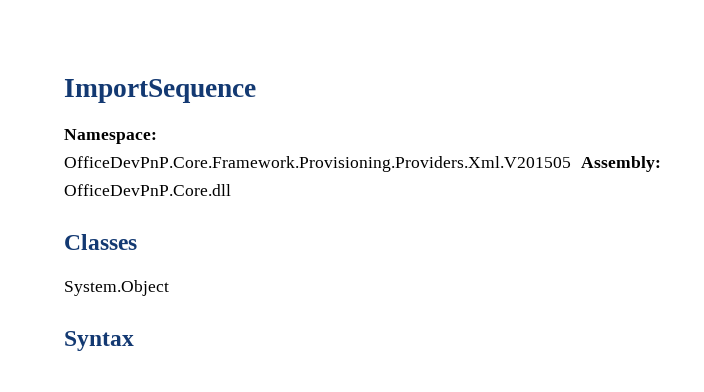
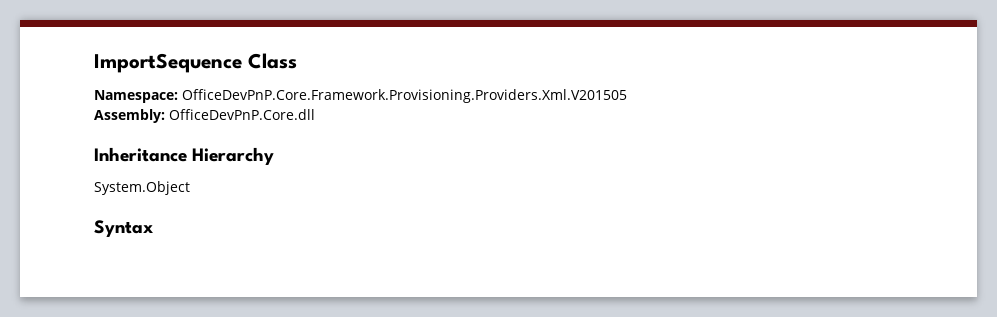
(256, 91) none -> [248,53,297,69] Class
(571, 164) none -> (627, 96) //
[64,234,137,250] Classes -> [94,147,275,165] Inheritance Hierarchy

